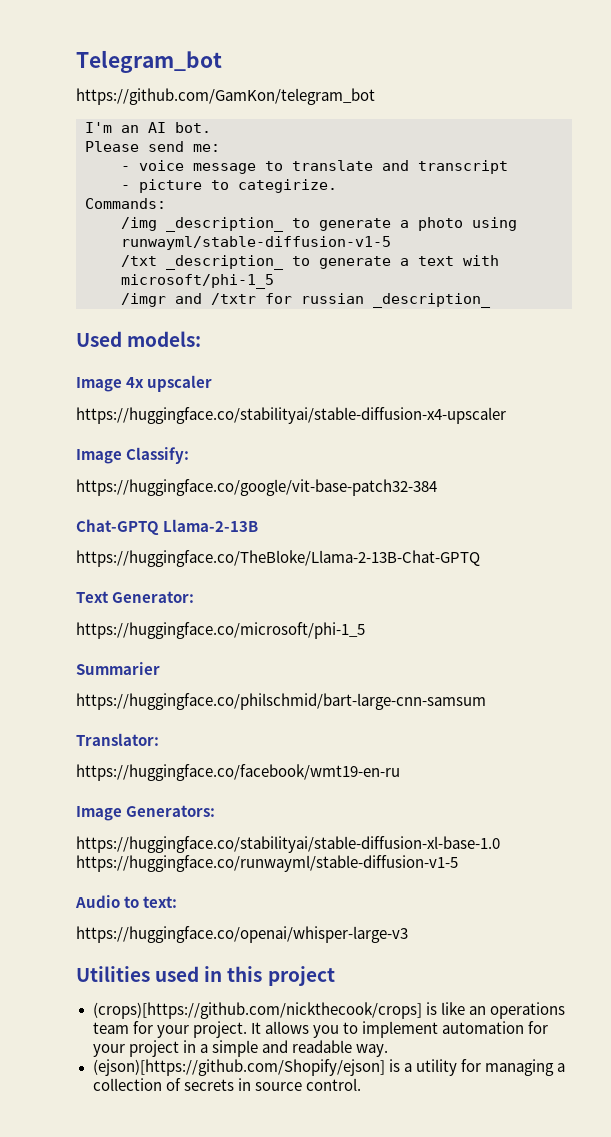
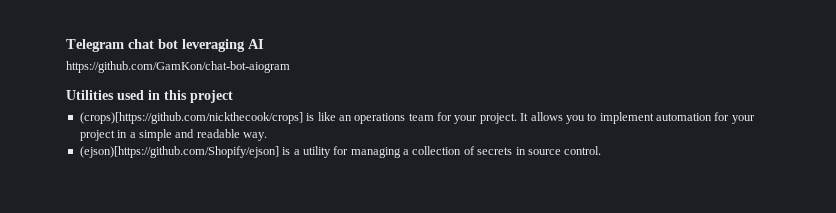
[76,50,222,73] [76,88,375,105] [85,122,211,133] [85,141,220,152] [121,160,508,174] [121,179,337,193] [85,198,166,209] [121,217,517,232] [121,236,391,250] [121,255,499,270] [121,274,274,289] [121,293,491,308] [76,331,202,347] [76,375,213,392] [76,407,506,424] [76,447,190,464] [76,479,437,496] [76,519,259,535] [76,550,480,567] [76,591,195,603] [76,622,365,639] [76,662,160,675] [76,693,486,710] [76,733,159,746] [76,764,400,781] [76,805,216,821] [76,836,500,853] [76,855,458,872] [75,895,178,908] [76,926,408,943] Telegram_bot // https://github.com/GamKon/telegram_bot // I'm an AI bot. // Please send me: // - voice message to translate and transcript // - picture to categirize. // Commands: // /img _description_ to generate a photo using runwayml/stable-diffusion-v1-5 // /txt _description_ to generate a text with microsoft/phi-1_5 // /imgr and /txtr for russian _description_ // Used models: // Image 4x upscaler // https://huggingface.co/stabilityai/stable-diffusion-x4-upscaler // Image Classify: // https://huggingface.co/google/vit-base-patch32-384 // Chat-GPTQ Llama-2-13B // https://huggingface.co/TheBloke/Llama-2-13B-Chat-GPTQ // Text Generator: // https://huggingface.co/microsoft/phi-1_5 // Summarier // https://huggingface.co/philschmid/bart-large-cnn-samsum // Translator: // https://huggingface.co/facebook/wmt19-en-ru // Image Generators: // https://huggingface.co/stabilityai/stable-diffusion-xl-base-1.0 https://huggingface.co/runwayml/stable-diffusion-v1-5 // Audio to text: // https://huggingface.co/openai/whisper-large-v3 -> [66,39,264,52] [66,61,290,73] Telegram chat bot leveraging AI // https://github.com/GamKon/chat-bot-aiogram

